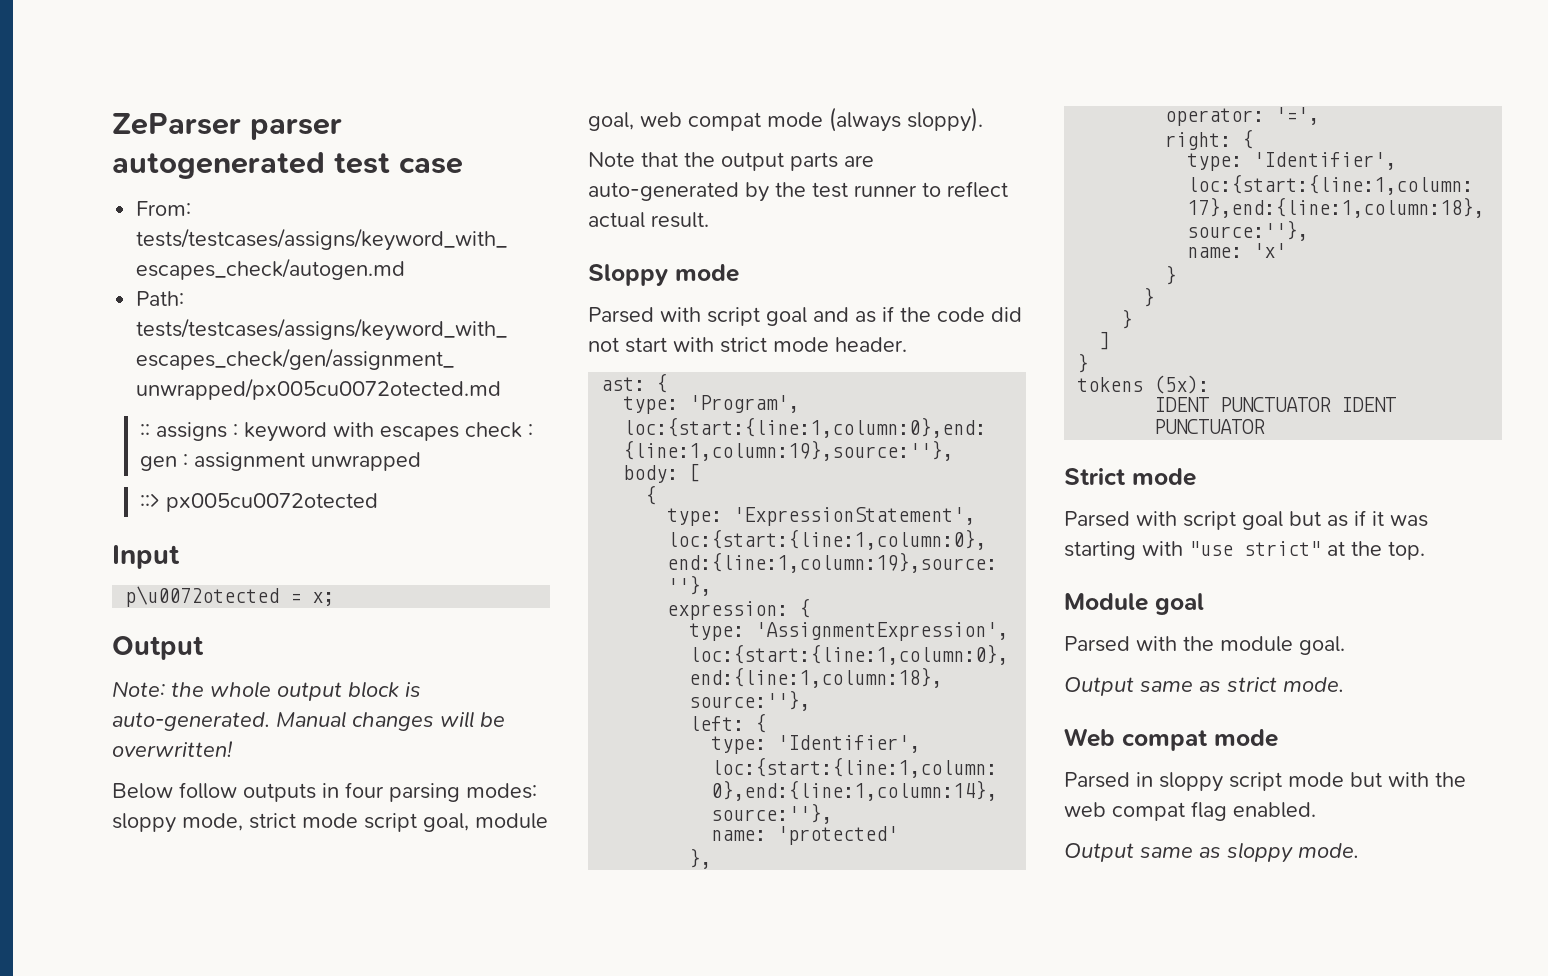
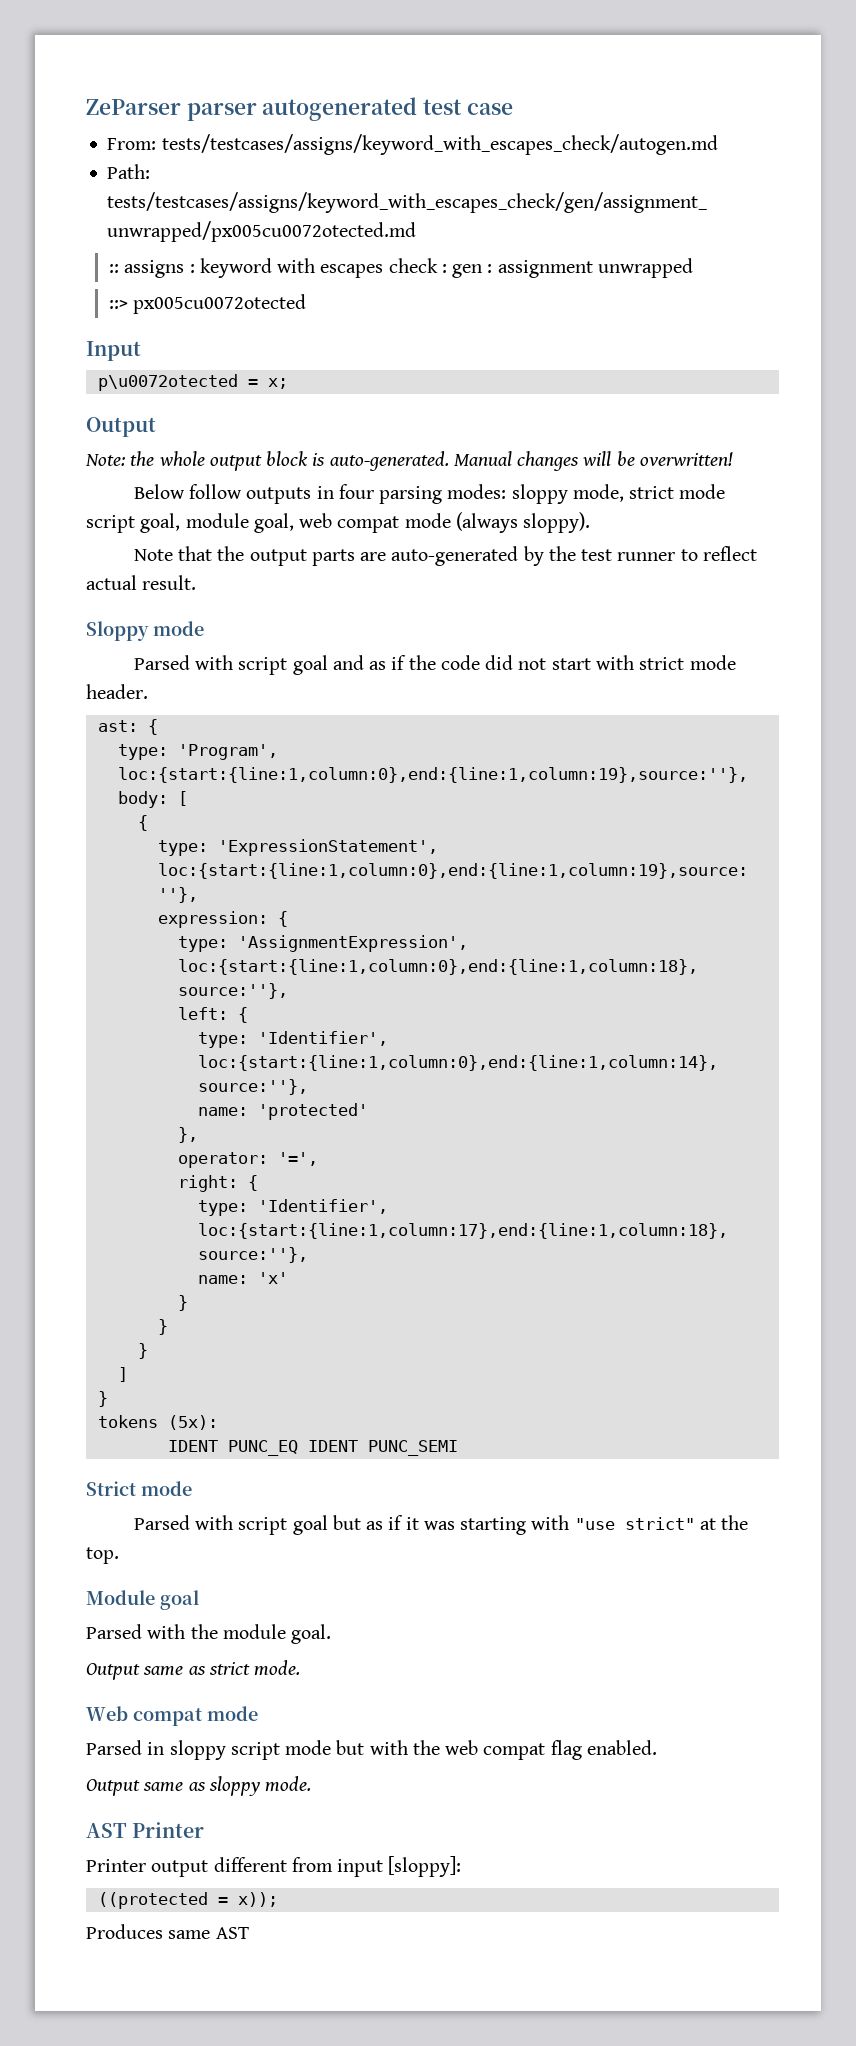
[1220,397,1397,412] [1154,419,1266,434] PUNCTUATOR IDENT PUNCTUATOR -> [227,1440,458,1456] PUNC_EQ IDENT PUNC_SEMI
(1359, 850) none -> [86,1822,205,1838] [86,1856,462,1877] [97,1892,278,1909] [86,1924,249,1939] // AST Printer // Printer output different from input [sloppy]: // ((protected = x)); // Produces same AST

